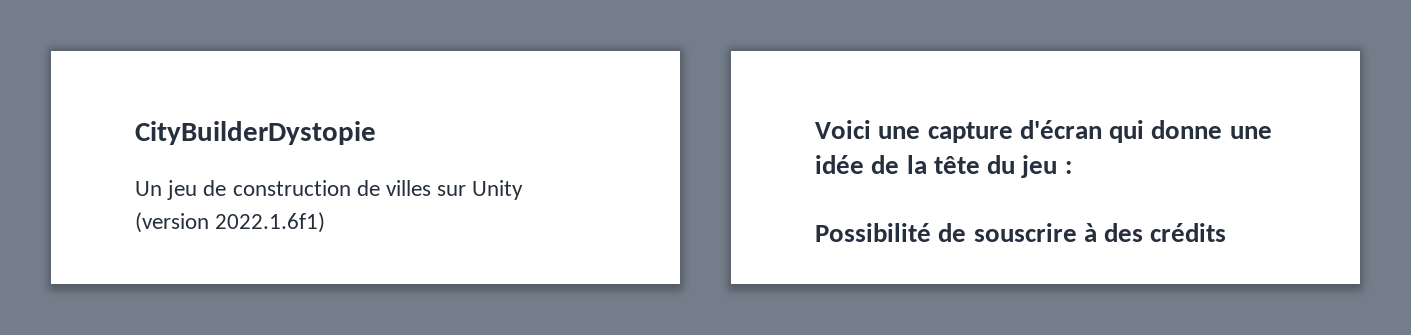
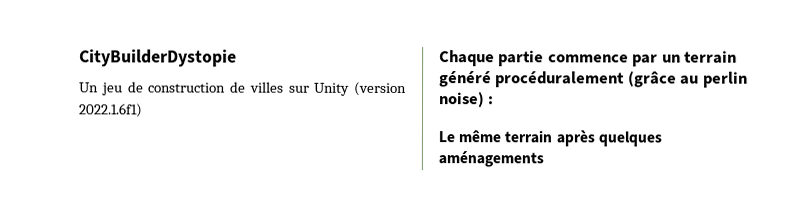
[815,120,1272,143] [815,155,1072,178] [815,223,1227,242] Voici une capture d'écran qui donne une idée de la tête du jeu : // Possibilité de souscrire à des crédits -> [439,50,738,67] [439,70,748,88] [439,91,495,108] [438,130,662,147] [438,151,544,168] Chaque partie commence par un terrain généré procéduralement (grâce au perlin noise) : // Le même terrain après quelques aménagements

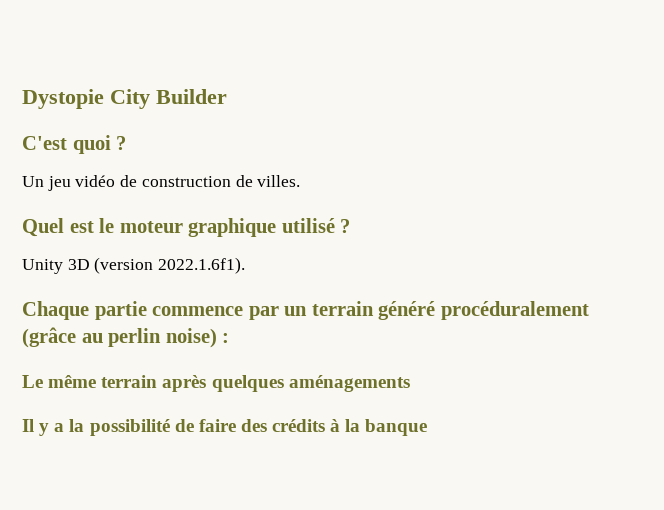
[79,49,237,67] CityBuilderDystopie -> [22,89,227,109] [22,135,127,154] Dystopie City Builder // C'est quoi ?
(123, 89) none -> [75,175,116,187] vidéo
[249,81,407,97] [78,103,143,118] villes sur Unity (version 2022.1.6f1) -> [257,175,301,187] [22,218,351,237] [22,257,246,274] villes. // Quel est le moteur graphique utilisé ? // Unity 3D (version 2022.1.6f1).
(544, 159) none -> [22,419,428,436] // Il y a la possibilité de faire des crédits à la banque

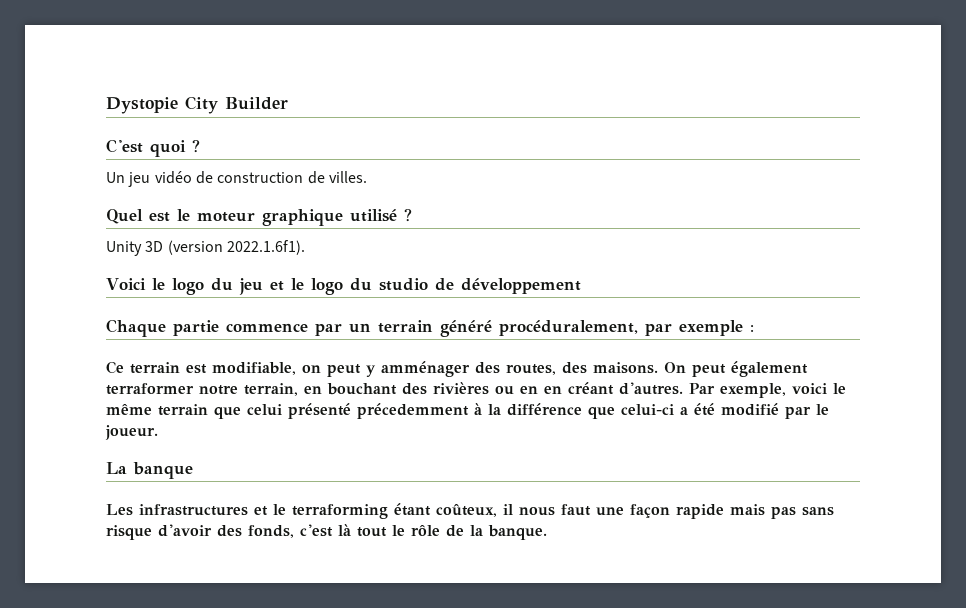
(246, 265) none -> [106,278,581,295] // Voici le logo du jeu et le logo du studio de développement
[440,301,589,320] [22,327,230,348] [22,375,410,392] [22,419,428,436] procéduralement (grâce au perlin noise) : // Le même terrain après quelques aménagements // Il y a la possibilité de faire des crédits à la banque -> [499,320,754,336] [106,361,808,377] [106,382,846,398] [106,403,829,419] [105,425,158,440] [106,462,193,479] [106,503,834,519] [106,524,547,540] procéduralement, par exemple : // Ce terrain est modifiable, on peut y amménager des routes, des maisons. On peut également terraformer notre terrain, en bouchant des rivières ou en en créant d'autres. Par exemple, voici le même terrain que celui présenté précedemment à la différence que celui-ci a été modifié par le joueur. // La banque // Les infrastructures et le terraforming étant coûteux, il nous faut une façon rapide mais pas sans risque d'avoir des fonds, c'est là tout le rôle de la banque.

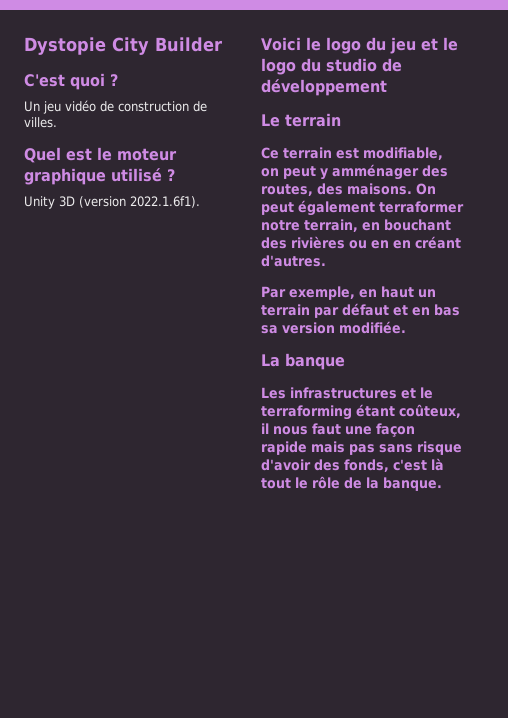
[106,319,754,337] Chaque partie commence par un terrain généré procéduralement, par exemple : -> [261,113,341,127] Le terrain
(683, 388) none -> (326, 261) //
[792,383,846,394] [106,403,829,419] [105,425,158,440] voici le même terrain que celui présenté précedemment à la différence que celui-ci a été modifié par le joueur. -> [359,286,436,298] [261,303,460,318] [261,321,406,334] en haut un terrain par défaut et en bas sa version modifiée.

